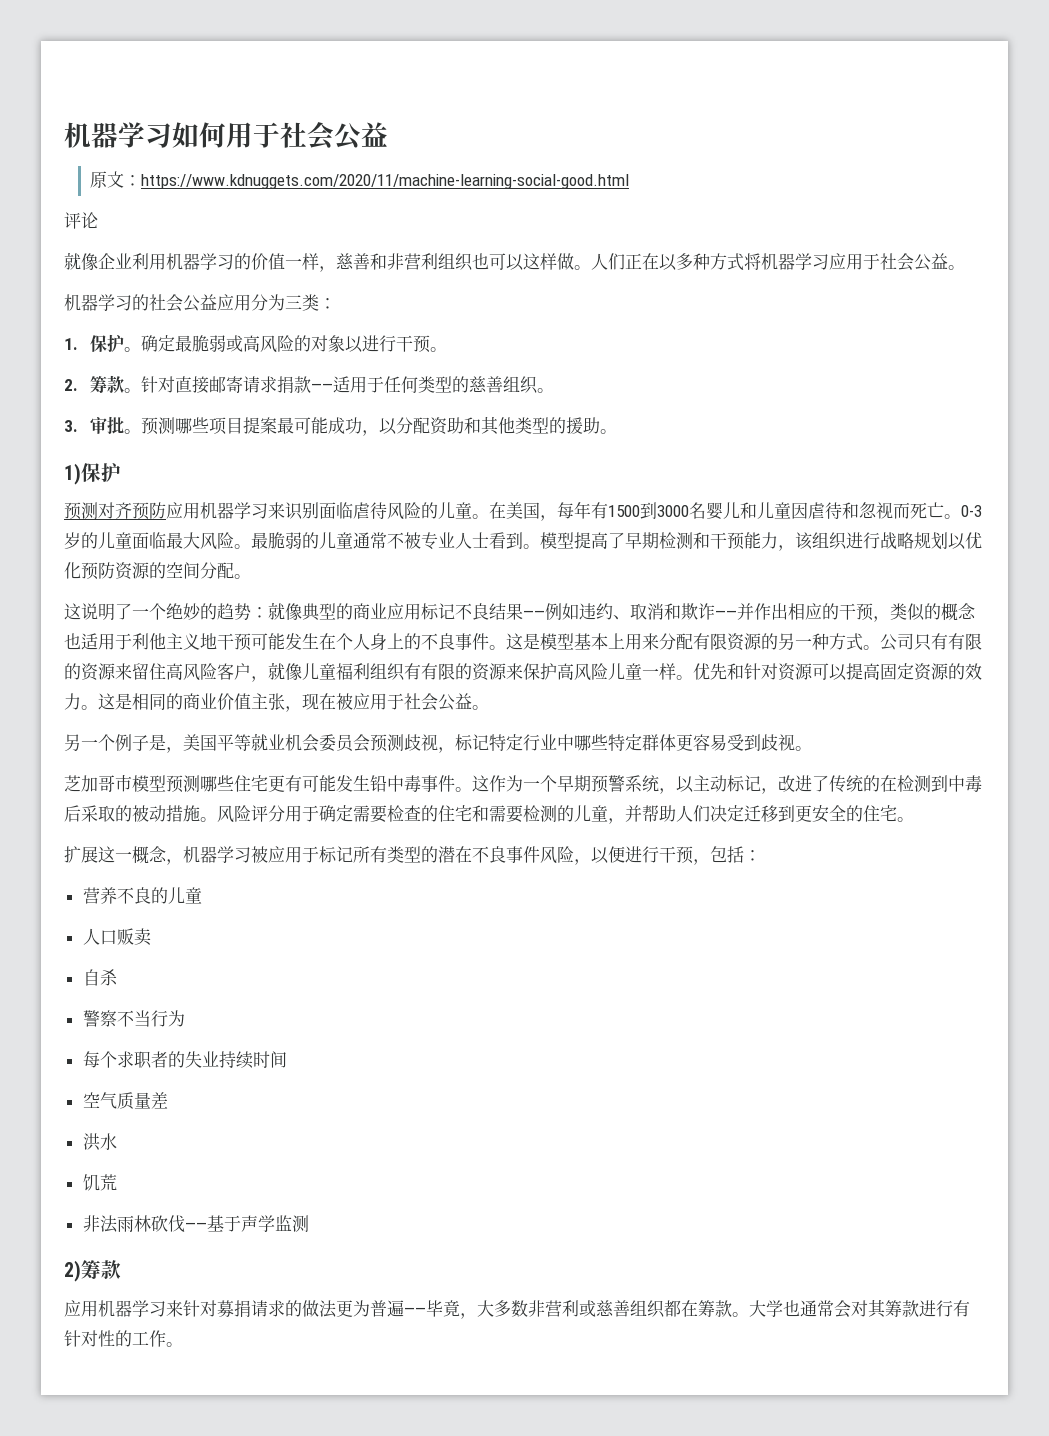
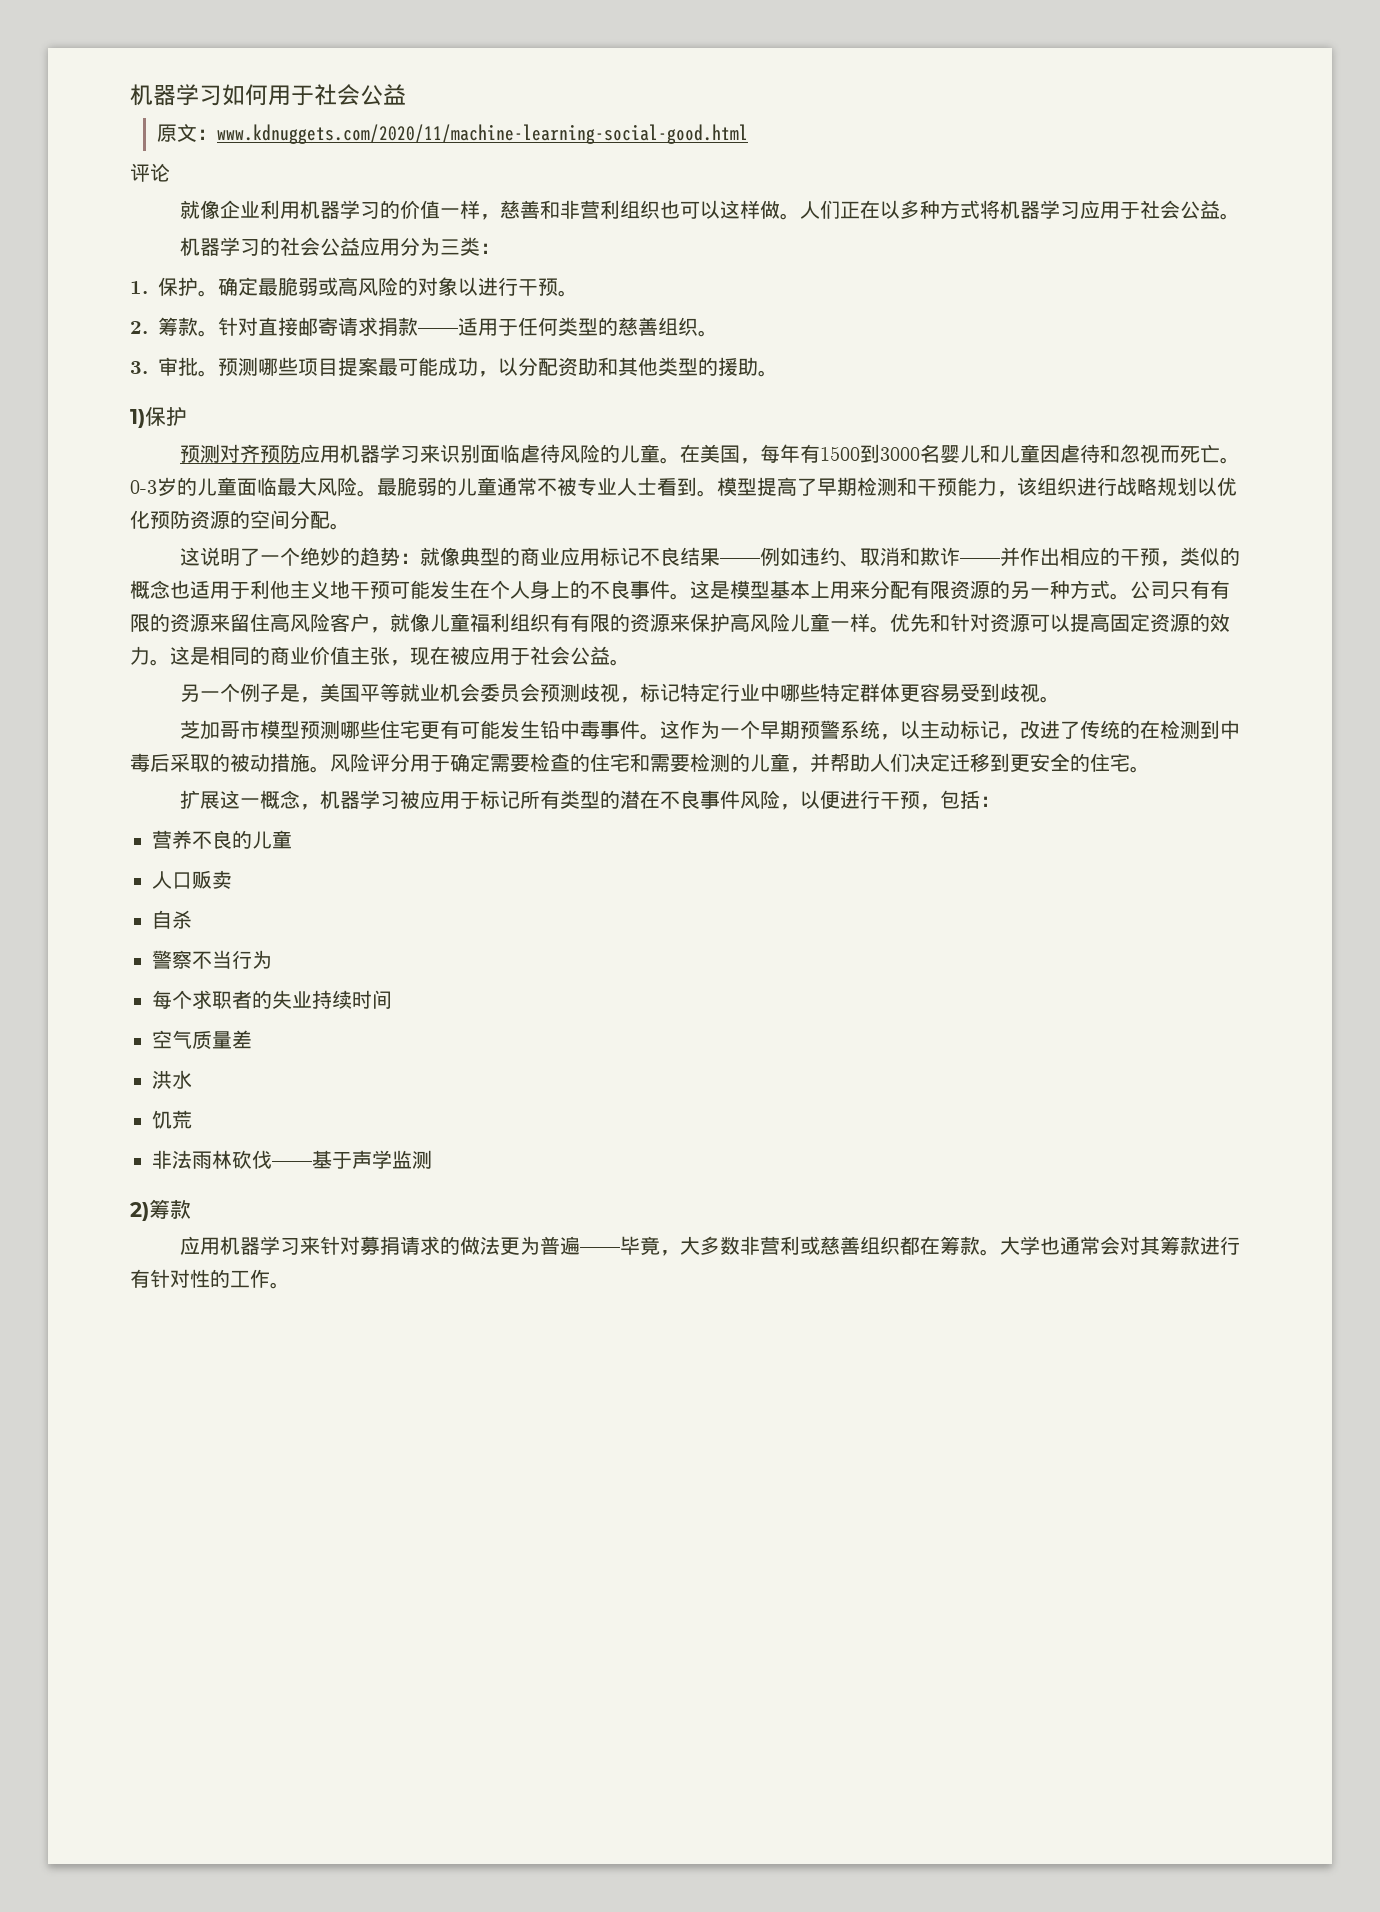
[141,174,630,189] https://www.kdnuggets.com/2020/11/machine-learning-social-good.html -> [216,124,748,144] www.kdnuggets.com/2020/11/machine-learning-social-good.html

